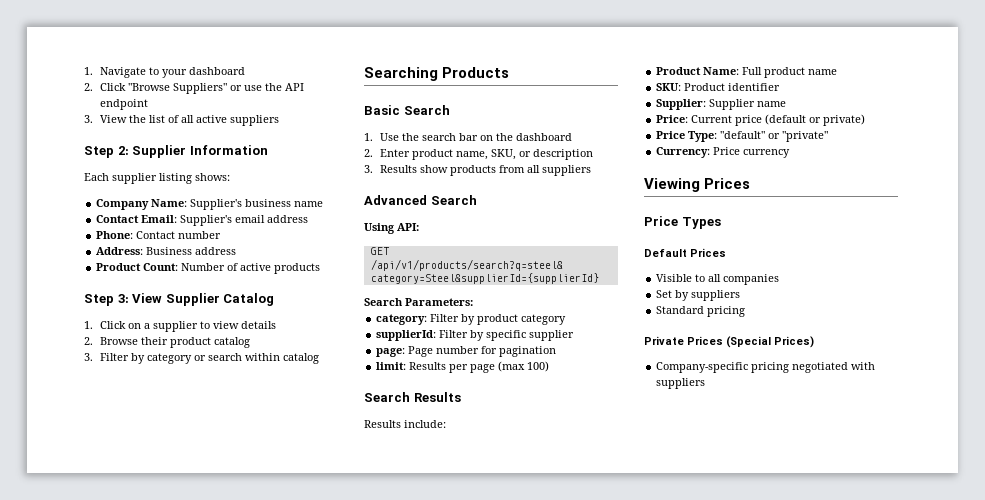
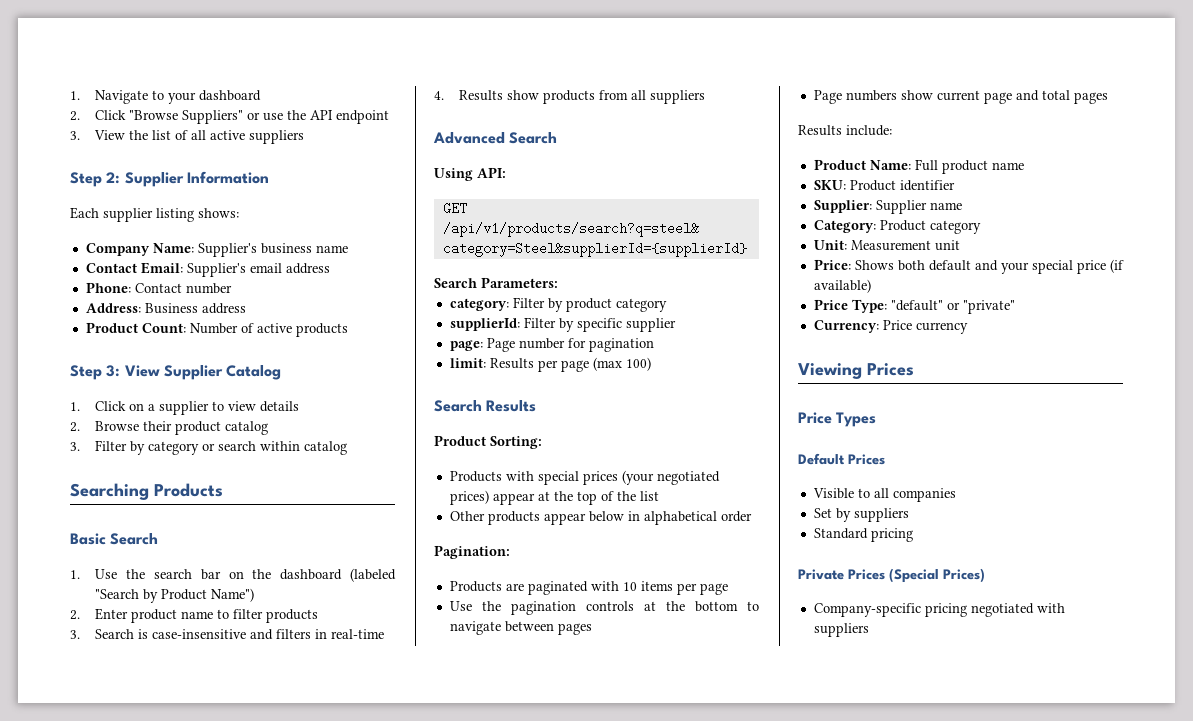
[364,149,593,160] [364,165,373,173] // 2. Enter product name, SKU, or description // 3. -> [349,568,396,582] [95,588,255,603] [70,608,319,623] [70,629,385,640] [434,91,444,100] (labeled "Search by Product Name") // 2. Enter product name to filter products // 3. Search is case-insensitive and filters in real-time // 4.
(461, 397) none -> [434,435,542,449] [449,470,720,485] [449,490,659,505] [449,511,752,525] [434,545,510,559] [449,581,728,595] [449,601,759,615] [449,621,592,635] [813,90,1108,104] // Product Sorting: // Products with special prices (your negotiated prices) appear at the top of the list // Other products appear below in alphabetical order // Pagination: // Products are paginated with 10 items per page // Use the pagination controls at the bottom to navigate between pages // Page numbers show current page and total pages
[656,114,866,126] Price: Current price (default or private) -> [813,220,981,234] [813,240,960,251] [813,259,1124,274] [813,279,871,293] Category: Product category // Unit: Measurement unit // Price: Shows both default and your special price (if available)

